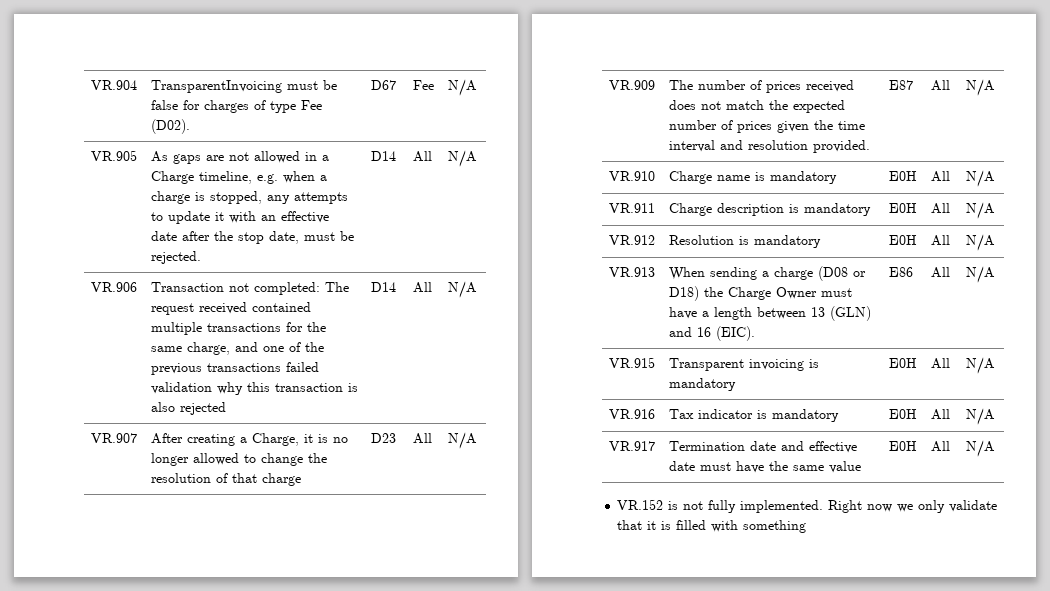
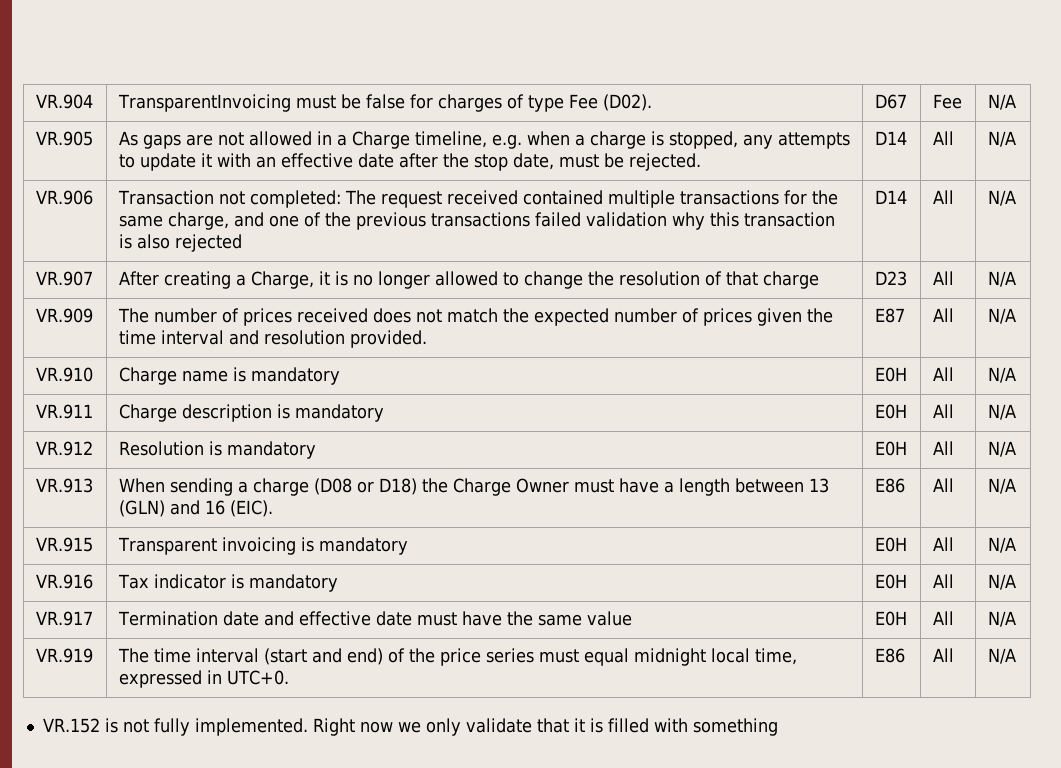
(995, 448) none -> [35,648,93,663] [117,648,797,666] [118,670,289,688] [874,648,905,663] [932,648,954,662] [987,648,1016,664] // VR.919 | The time interval (start and end) of the price series must equal midnight local time, expressed in UTC+0. | E86 | All | N/A

